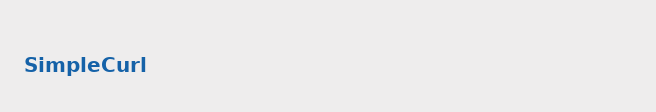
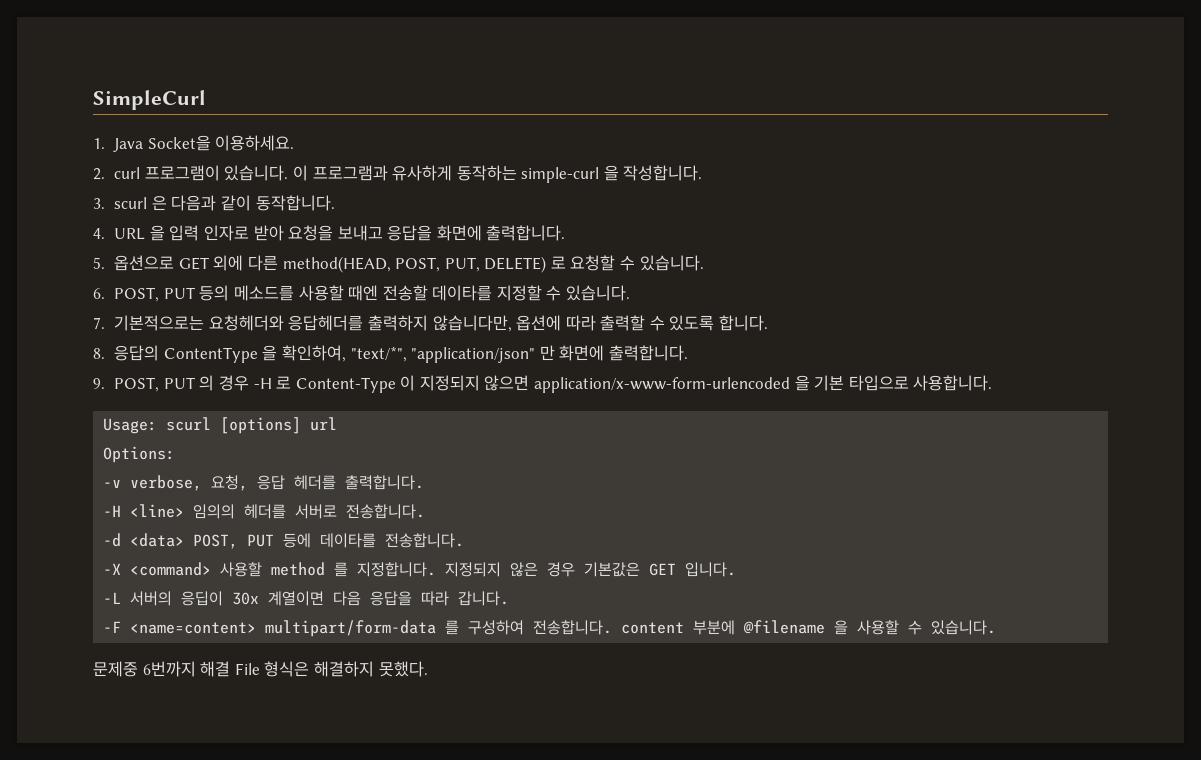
(147, 66) none -> [93,135,295,152] [93,165,703,183] [93,195,335,211] [93,225,566,241] [93,255,704,273] [93,285,631,302] [93,315,769,332] [93,345,688,363] [93,375,993,393] [103,417,338,434] [103,446,176,463] [103,475,425,491] [103,504,426,519] [103,533,465,549] [103,562,737,577] [103,591,510,606] [103,620,997,637] [93,661,428,677] // 1. Java Socket을 이용하세요. // 2. curl 프로그램이 있습니다. 이 프로그램과 유사하게 동작하는 simple-curl 을 작성합니다. // 3. scurl 은 다음과 같이 동작합니다. // 4. URL 을 입력 인자로 받아 요청을 보내고 응답을 화면에 출력합니다. // 5. 옵션으로 GET 외에 다른 method(HEAD, POST, PUT, DELETE) 로 요청할 수 있습니다. // 6. POST, PUT 등의 메소드를 사용할 때엔 전송할 데이타를 지정할 수 있습니다. // 7. 기본적으로는 요청헤더와 응답헤더를 출력하지 않습니다만, 옵션에 따라 출력할 수 있도록 합니다. // 8. 응답의 ContentType 을 확인하여, "text/*", "application/json" 만 화면에 출력합니다. // 9. POST, PUT 의 경우 -H 로 Content-Type 이 지정되지 않으면 application/x-www-form-urlencoded 을 기본 타입으로 사용합니다. // Usage: scurl [options] url // Options: // -v verbose, 요청, 응답 헤더를 출력합니다. // -H <line> 임의의 헤더를 서버로 전송합니다. // -d <data> POST, PUT 등에 데이타를 전송합니다. // -X <command> 사용할 method 를 지정합니다. 지정되지 않은 경우 기본값은 GET 입니다. // -L 서버의 응딥이 30x 계열이면 다음 응답을 따라 갑니다. // -F <name=content> multipart/form-data 를 구성하여 전송합니다. content 부분에 @filename 을 사용할 수 있습니다. // 문제중 6번까지 해결 File 형식은 해결하지 못했다.

